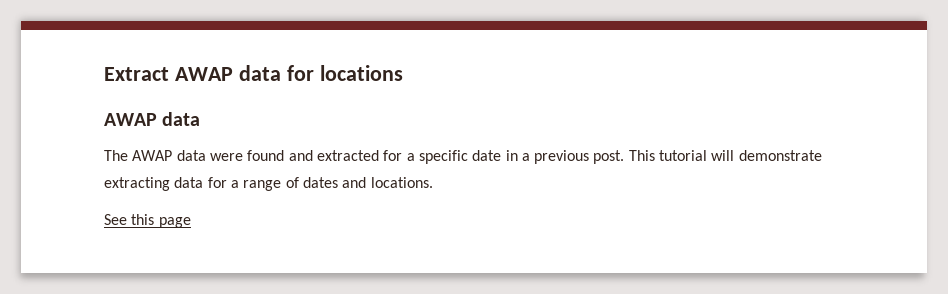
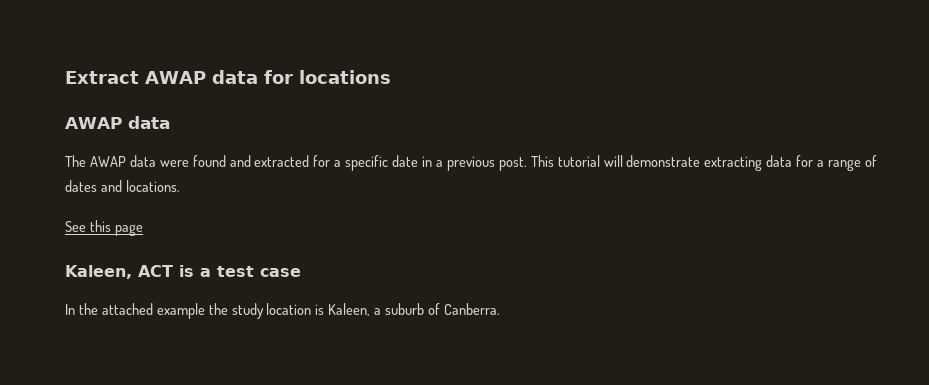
(191, 222) none -> [65,265,301,279] [65,303,500,319] // Kaleen, ACT is a test case // In the attached example the study location is Kaleen, a suburb of Canberra.

